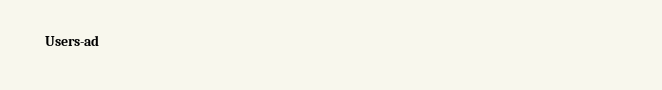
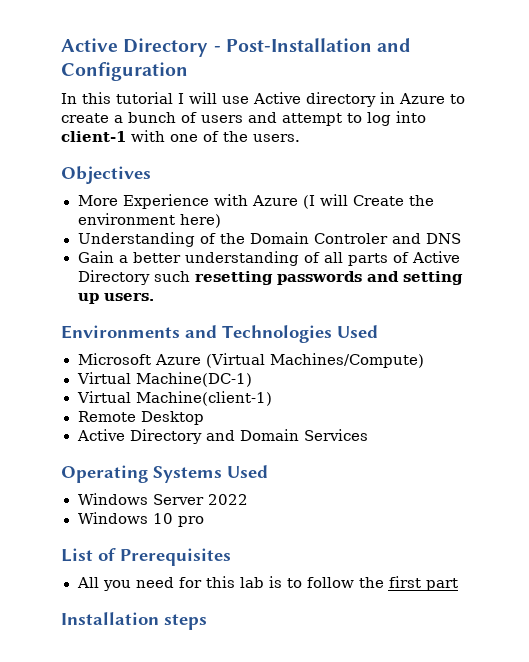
[45,35,99,46] Users-ad -> [61,38,412,57] [61,62,188,81] [61,92,465,107] [61,111,426,126] [61,130,300,142] [61,166,151,184] [77,194,434,209] [77,213,221,228] [77,232,461,247] [77,251,460,266] [77,270,463,285] [77,293,154,304] [61,325,378,343] [77,353,424,368] [76,372,252,387] [76,391,272,406] [77,411,204,425] [76,429,368,444] [61,465,268,483] [77,493,248,505] [77,512,204,527] [61,548,231,566] [76,576,458,591] [61,612,207,630] Active Directory - Post-Installation and Configuration // In this tutorial I will use Active directory in Azure to create a bunch of users and attempt to log into client-1 with one of the users. // Objectives // More Experience with Azure (I will Create the environment here) // Understanding of the Domain Controler and DNS // Gain a better understanding of all parts of Active Directory such resetting passwords and setting up users. // Environments and Technologies Used // Microsoft Azure (Virtual Machines/Compute) // Virtual Machine(DC-1) // Virtual Machine(client-1) // Remote Desktop // Active Directory and Domain Services // Operating Systems Used // Windows Server 2022 // Windows 10 pro // List of Prerequisites // All you need for this lab is to follow the first part // Installation steps

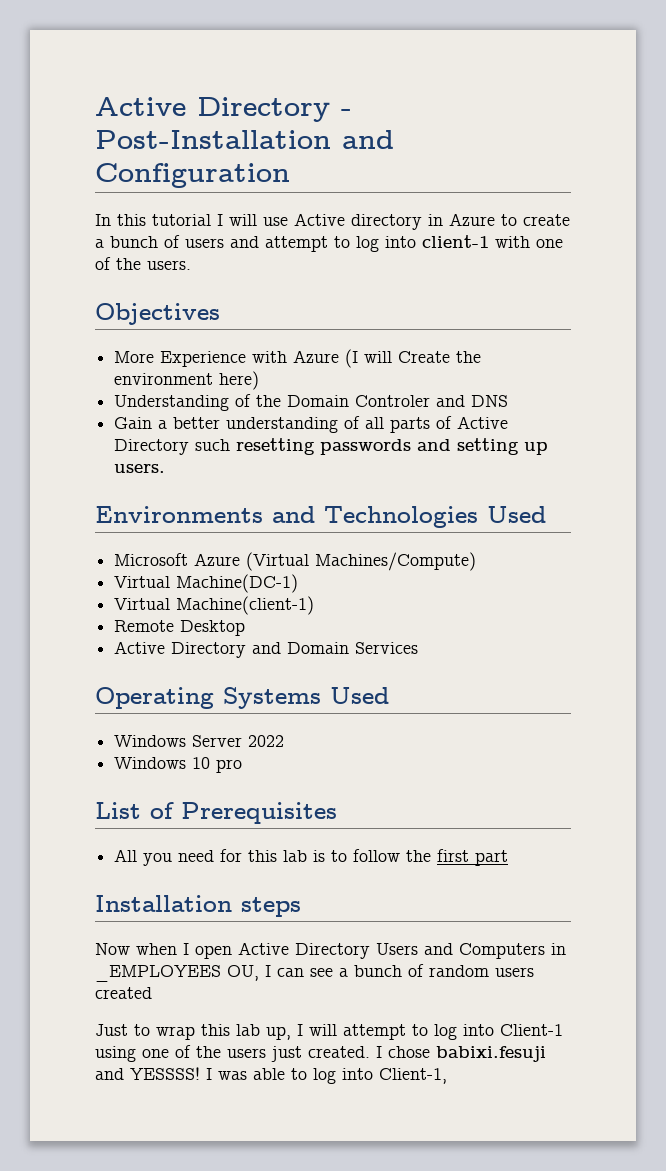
(207, 622) none -> [95,942,566,959] [95,964,534,982] [95,987,152,999] [95,1024,563,1040] [95,1045,546,1062] [95,1067,447,1084] // Now when I open Active Directory Users and Computers in _EMPLOYEES OU, I can see a bunch of random users created // Just to wrap this lab up, I will attempt to log into Client-1 using one of the users just created. I chose babixi.fesuji and YESSSS! I was able to log into Client-1,

